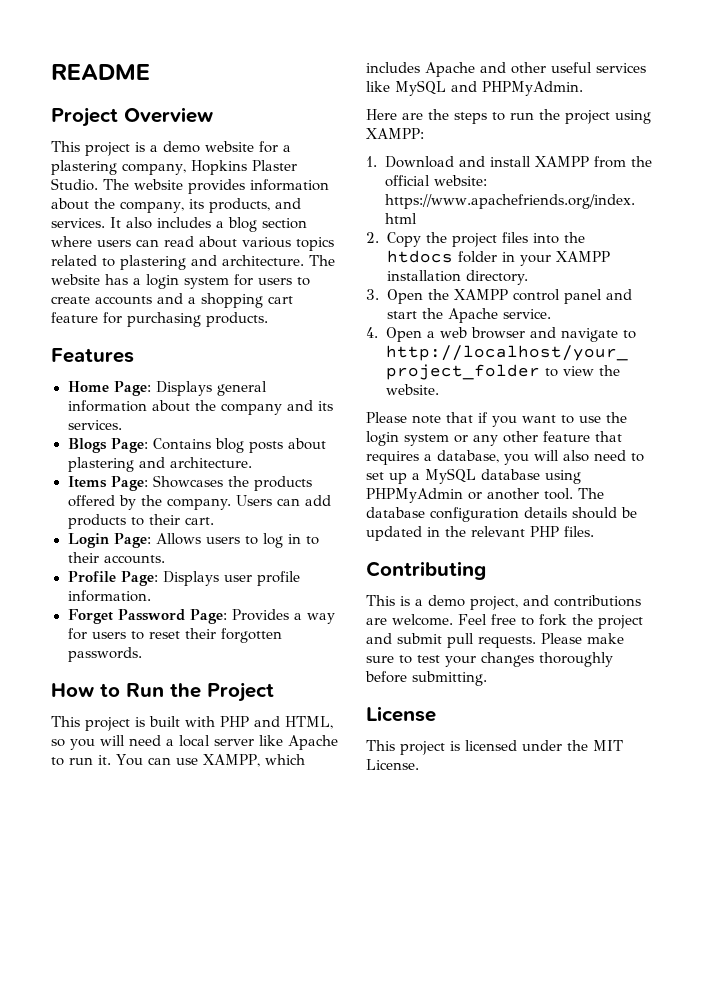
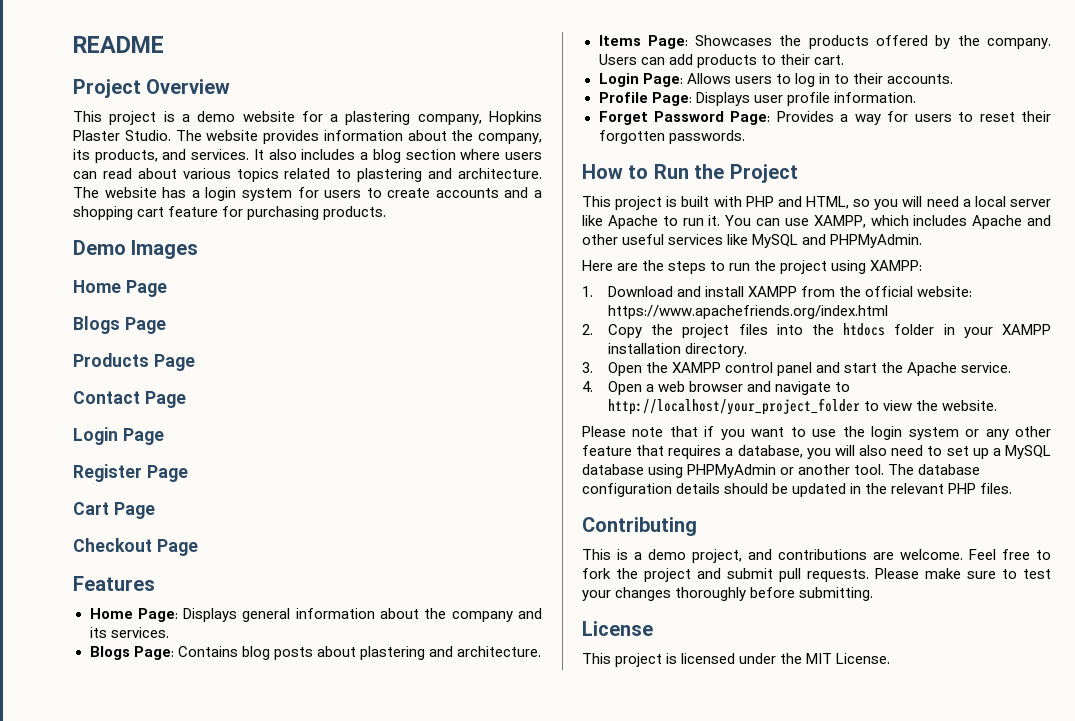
(268, 319) none -> [73,240,199,259] [73,280,167,297] [73,316,166,334] [73,353,195,371] [73,391,186,408] [73,427,164,445] [73,464,188,482] [73,502,155,519] [73,538,198,556] // Demo Images // Home Page // Blogs Page // Products Page // Contact Page // Login Page // Register Page // Cart Page // Checkout Page

